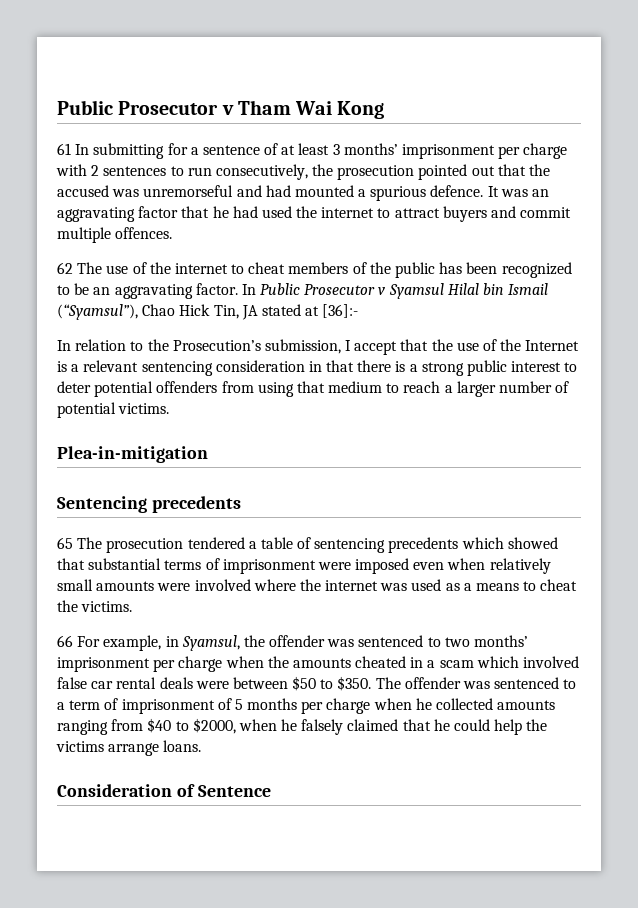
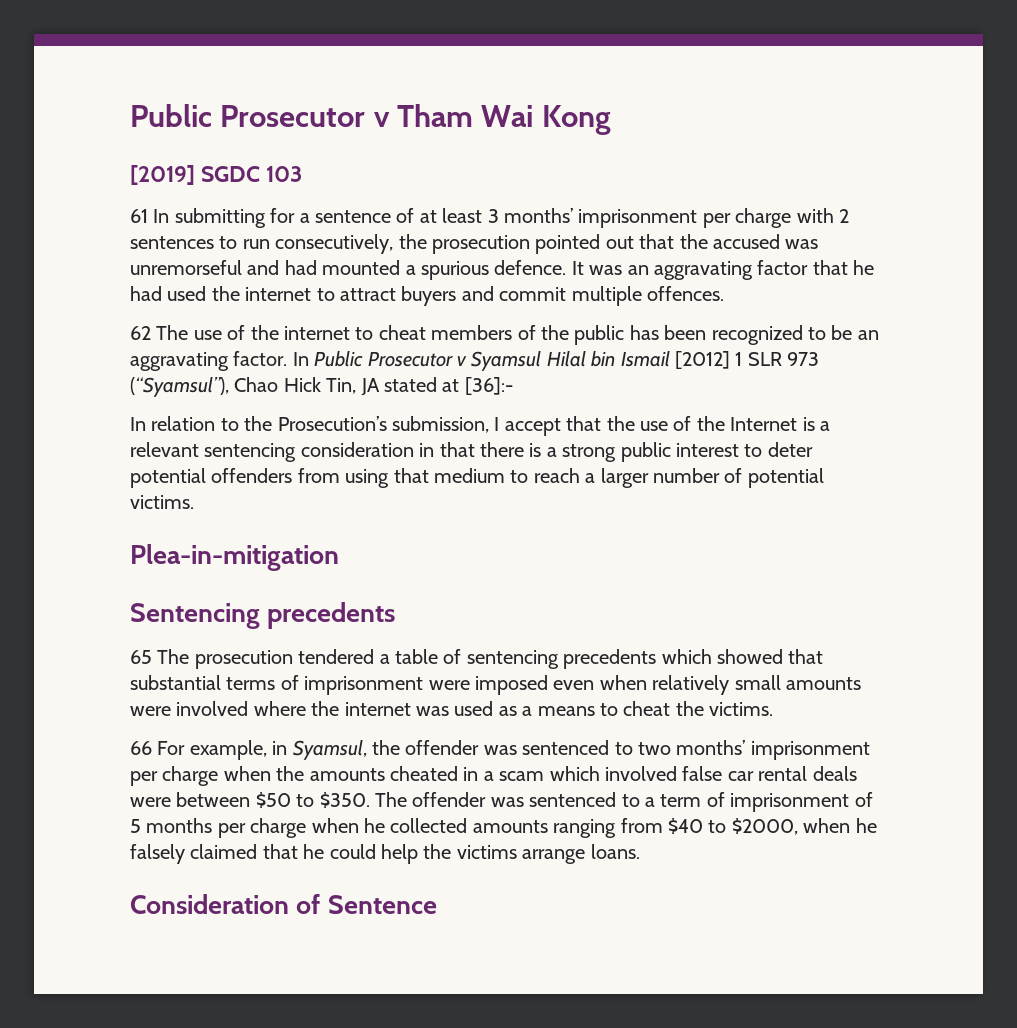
(385, 110) none -> [130,165,303,185] // [2019] SGDC 103
(549, 289) none -> [674,351,820,369] [2012] 1 SLR 973

